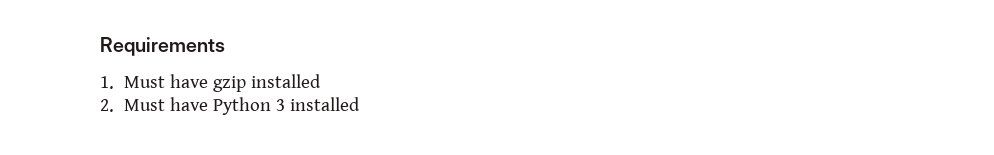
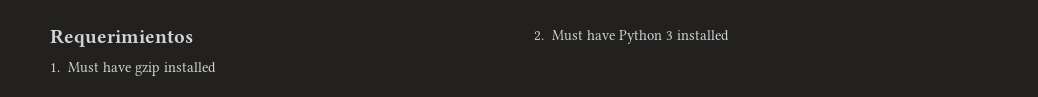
[100,37,225,56] Requirements -> [50,29,193,47] Requerimientos

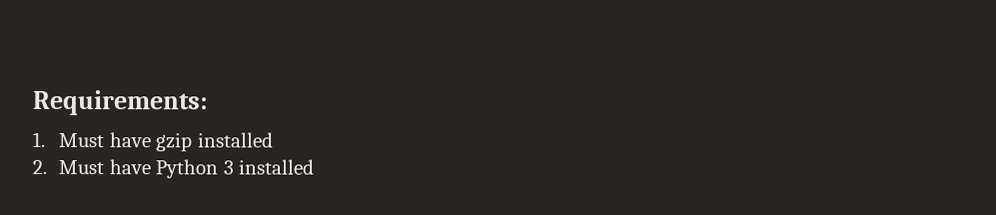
[50,29,193,47] Requerimientos -> [32,90,208,116] Requirements:

